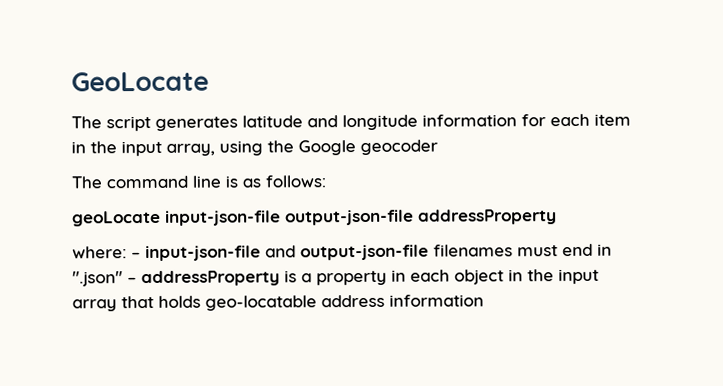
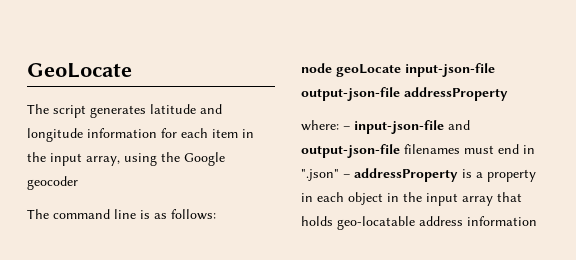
(326, 181) none -> [301,63,332,73] node

